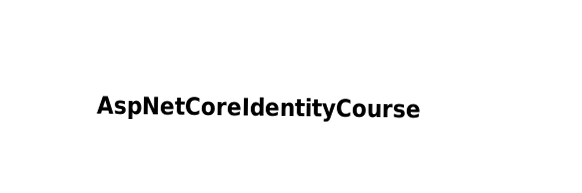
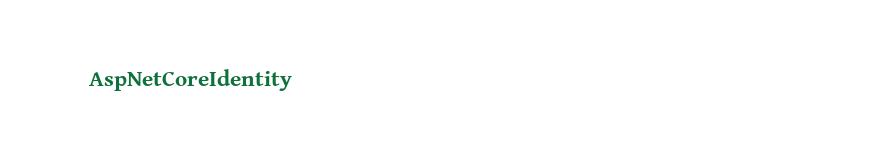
[96,94,421,124] AspNetCoreIdentityCourse -> [89,69,292,91] AspNetCoreIdentity

